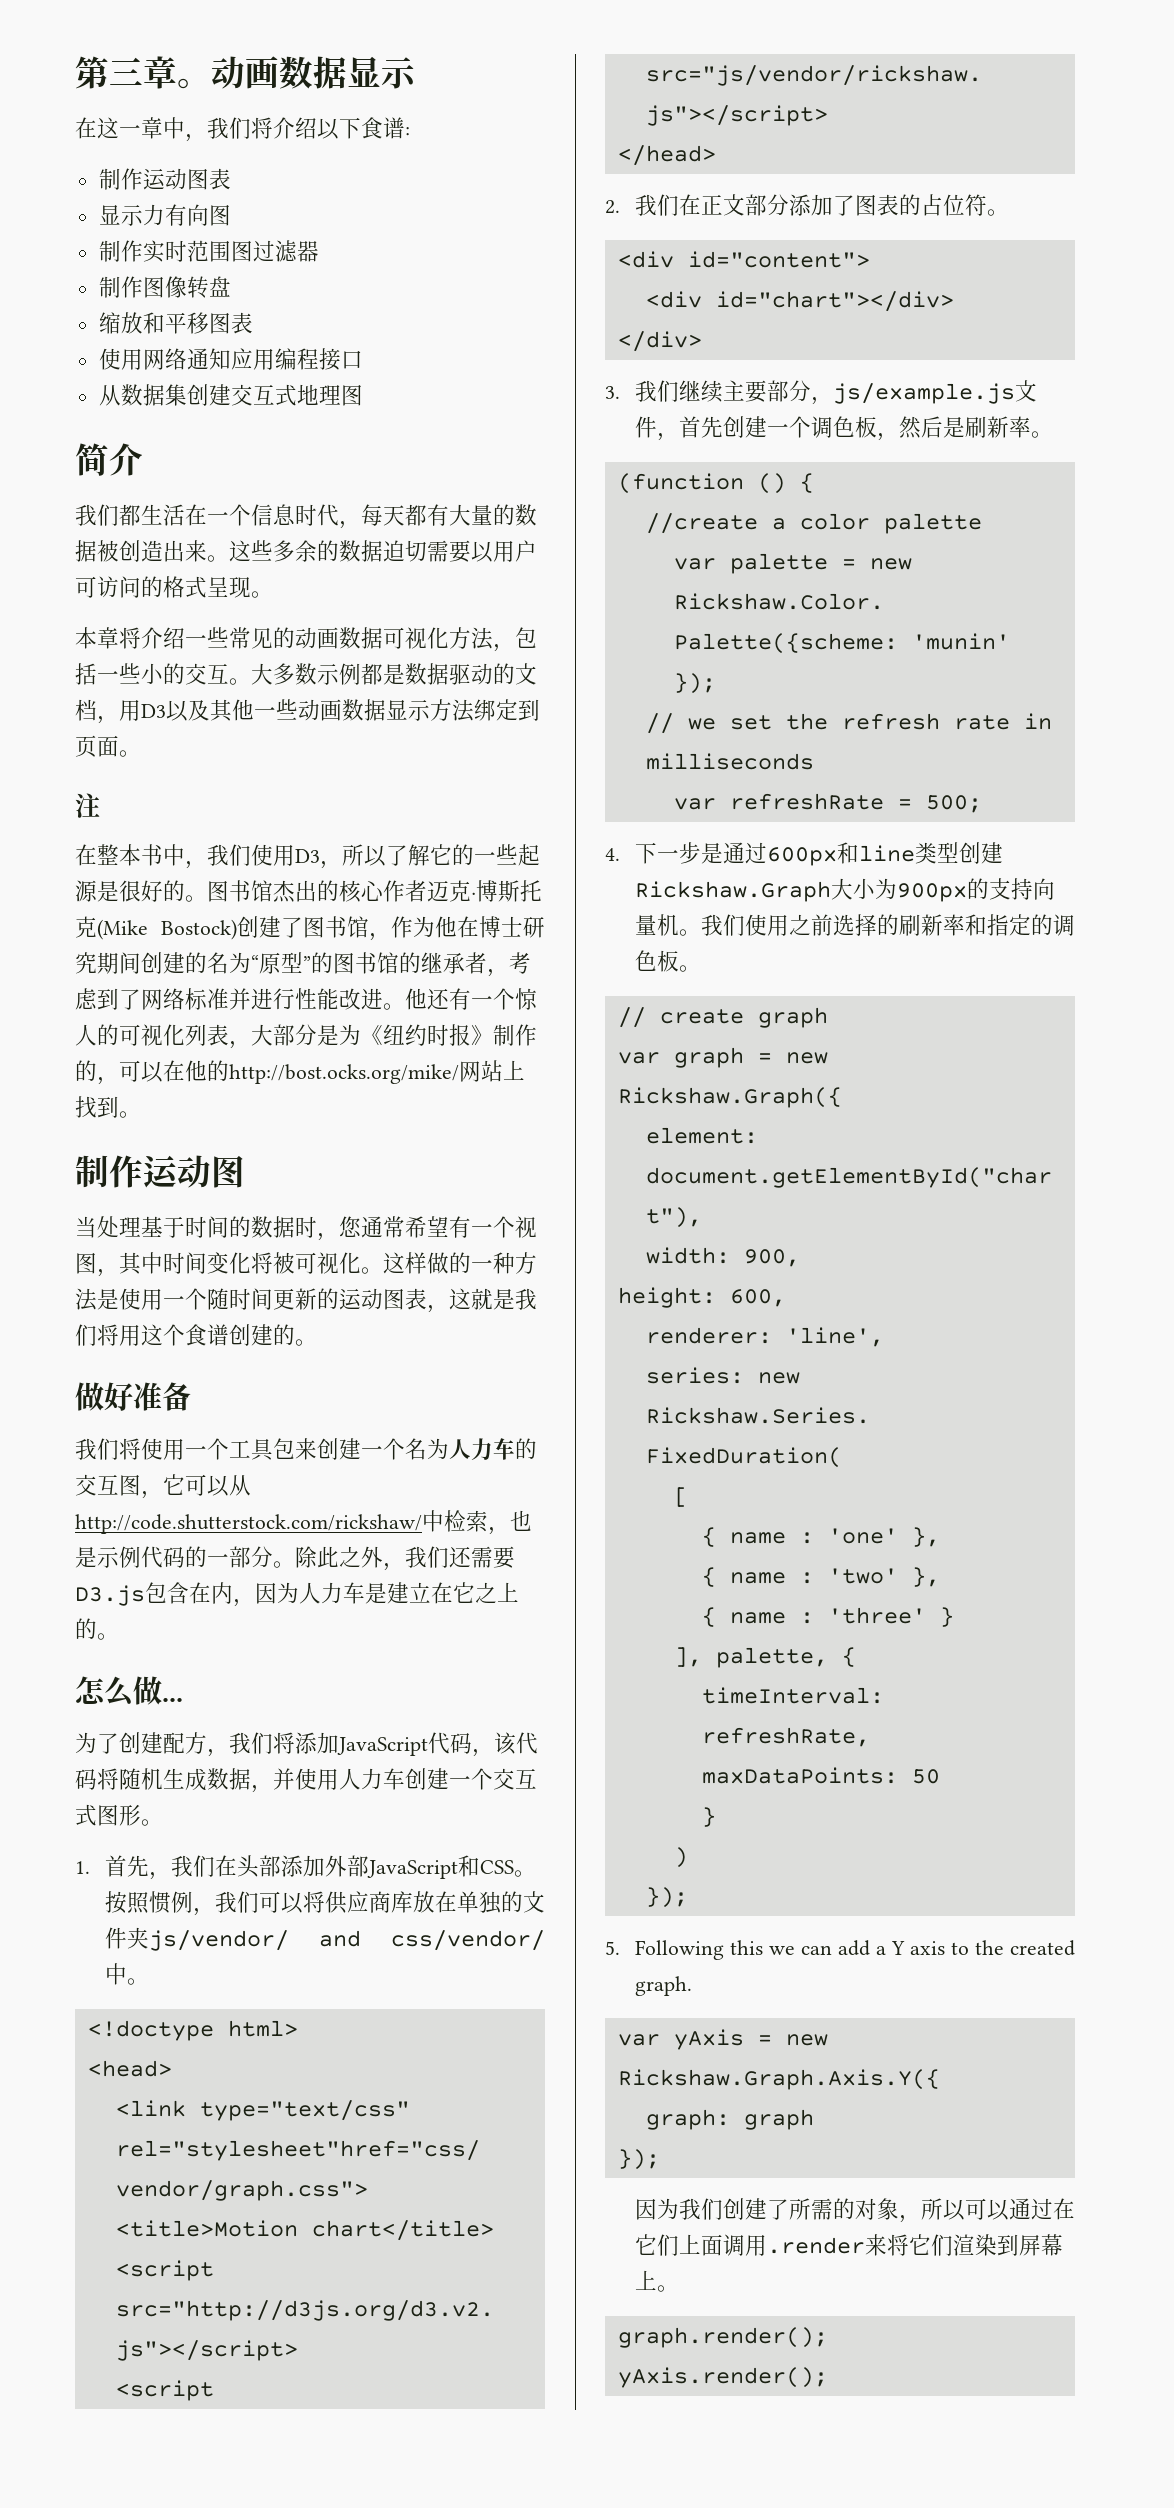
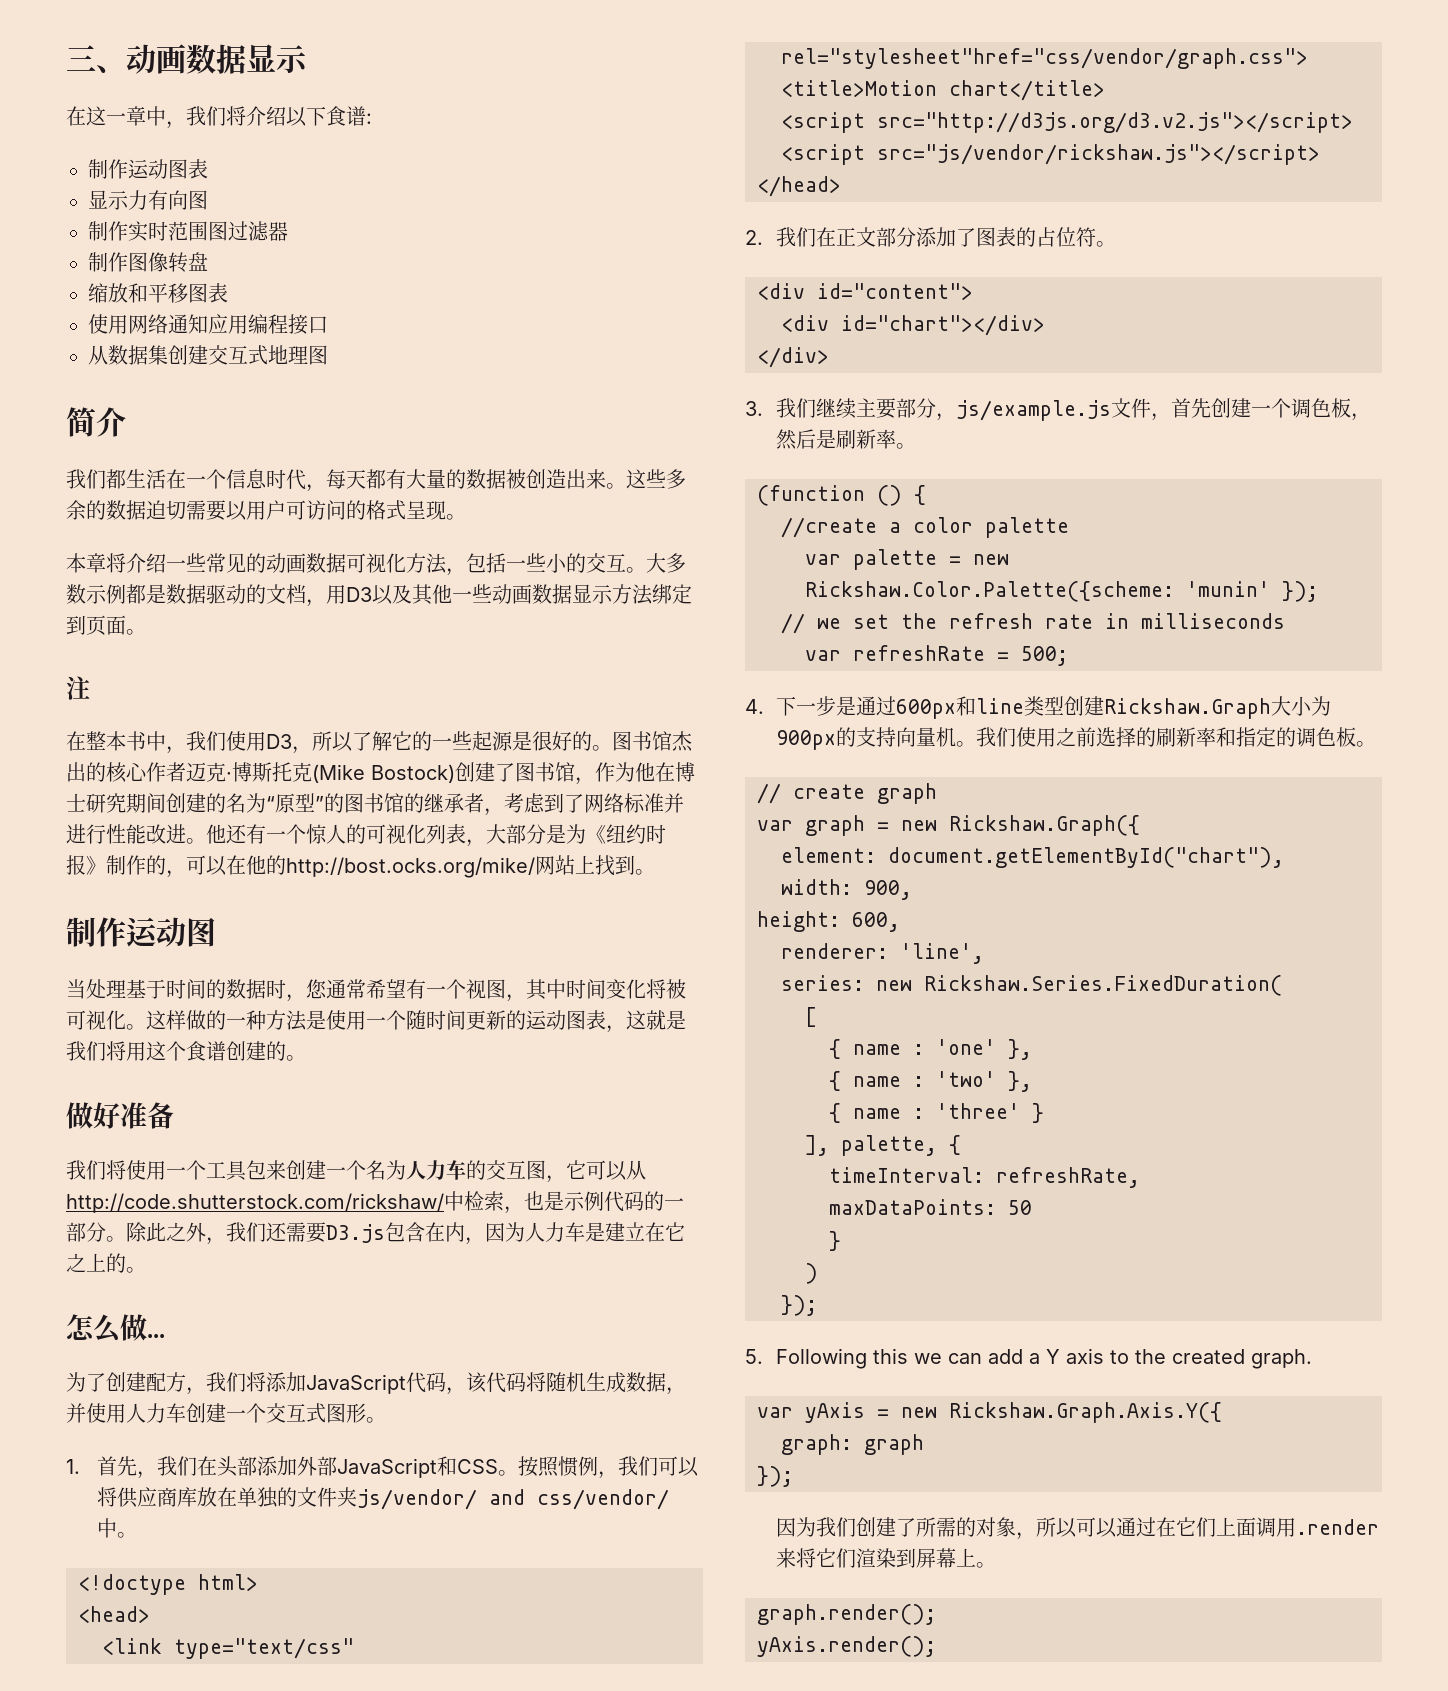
[75,56,211,89] 第三章。 -> [66,45,126,73] 三、

